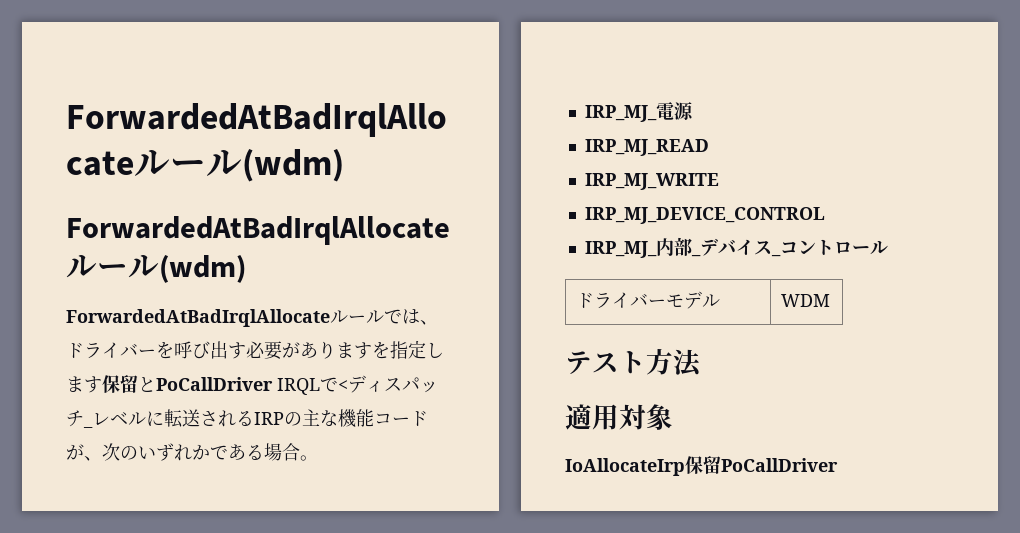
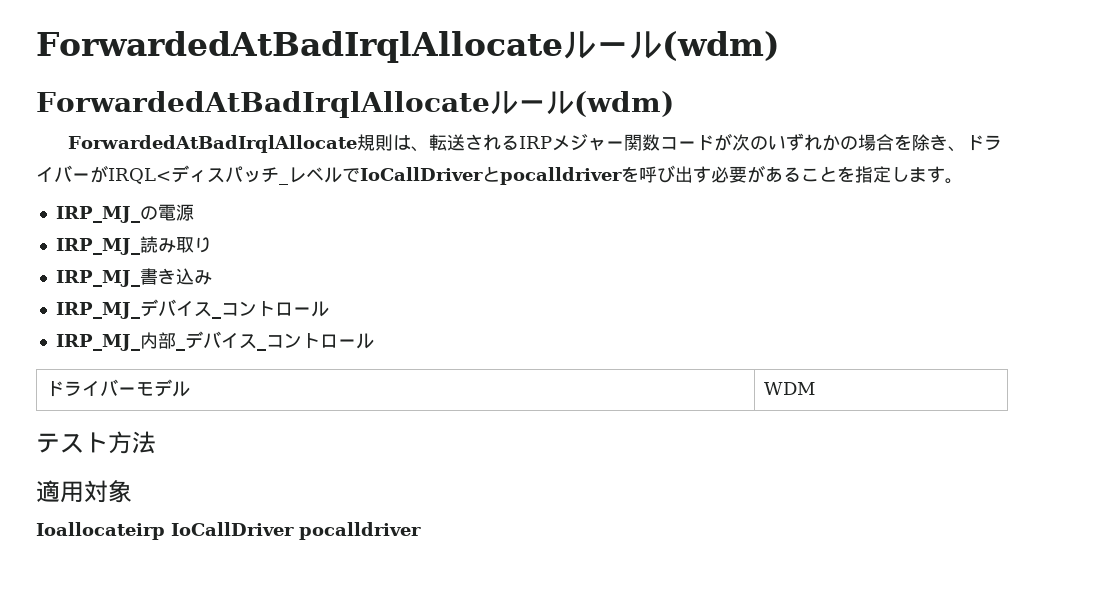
[330,309,438,325] [66,340,444,360] [66,375,348,395] ルールでは、ドライバーを呼び出す必要がありますを指定します保留とPoCallDriver IRQLで< -> [357,133,1003,152] [36,165,171,184] 規則は、転送されるIRPメジャー関数コードが次のいずれかの場合を除き、ドライバーがIRQL<
[146,409,428,428] [66,443,300,461] に転送されるIRPの主な機能コードが、次のいずれかである場合 -> [342,165,945,185] でIoCallDriverとpocalldriverを呼び出す必要があることを指定します
(657, 113) none -> [139,206,158,220] の
[584,139,709,156] [584,173,719,190] [584,207,825,224] IRP_MJ_READ // IRP_MJ_WRITE // IRP_MJ_DEVICE_CONTROL -> [55,236,212,255] [55,268,212,287] [55,299,329,319] IRP_MJ_読み取り // IRP_MJ_書き込み // IRP_MJ_デバイス_コントロール
[565,456,838,476] IoAllocateIrp保留PoCallDriver -> [36,522,421,540] Ioallocateirp IoCallDriver pocalldriver

